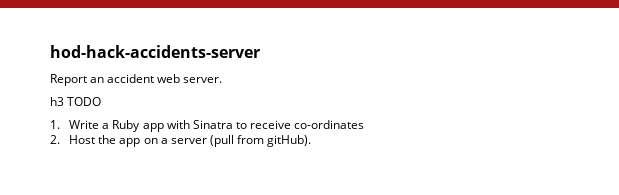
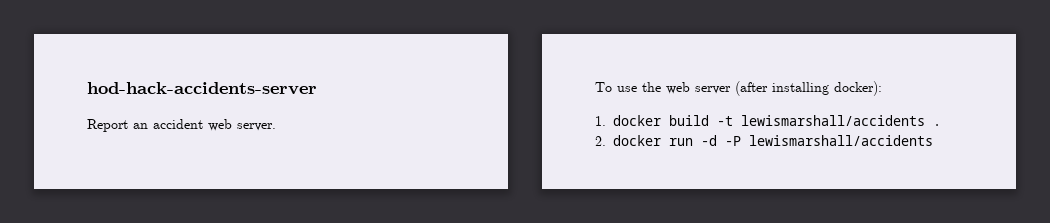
[50,97,102,106] [50,120,365,132] [50,135,312,147] h3 TODO // 1. Write a Ruby app with Sinatra to receive co-ordinates // 2. Host the app on a server (pull from gitHub). -> [595,81,882,96] [595,115,941,126] [595,135,933,146] To use the web server (after installing docker): // 1. docker build -t lewismarshall/accidents . // 2. docker run -d -P lewismarshall/accidents

